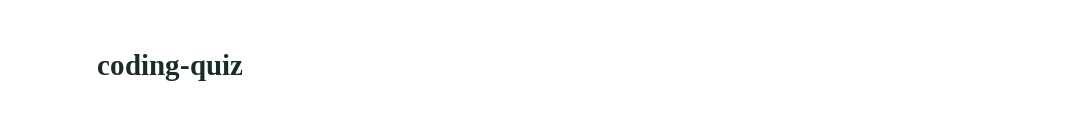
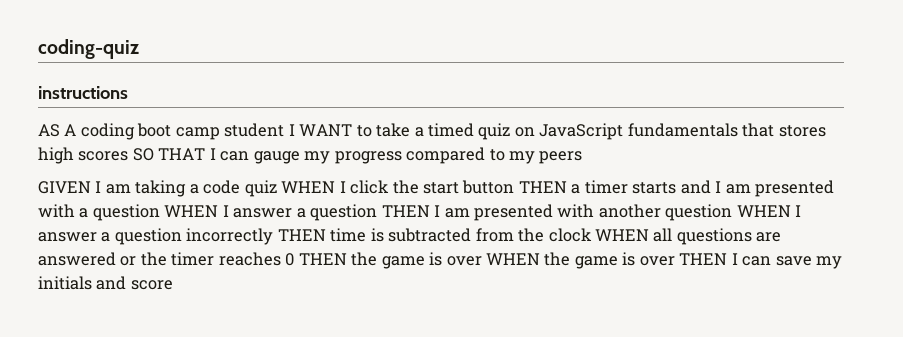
(243, 67) none -> [38,86,128,99] [38,123,826,140] [38,147,583,164] [38,180,835,197] [38,204,802,221] [38,228,782,245] [38,252,843,269] [38,276,173,290] // instructions // AS A coding boot camp student I WANT to take a timed quiz on JavaScript fundamentals that stores high scores SO THAT I can gauge my progress compared to my peers // GIVEN I am taking a code quiz WHEN I click the start button THEN a timer starts and I am presented with a question WHEN I answer a question THEN I am presented with another question WHEN I answer a question incorrectly THEN time is subtracted from the clock WHEN all questions are answered or the timer reaches 0 THEN the game is over WHEN the game is over THEN I can save my initials and score

